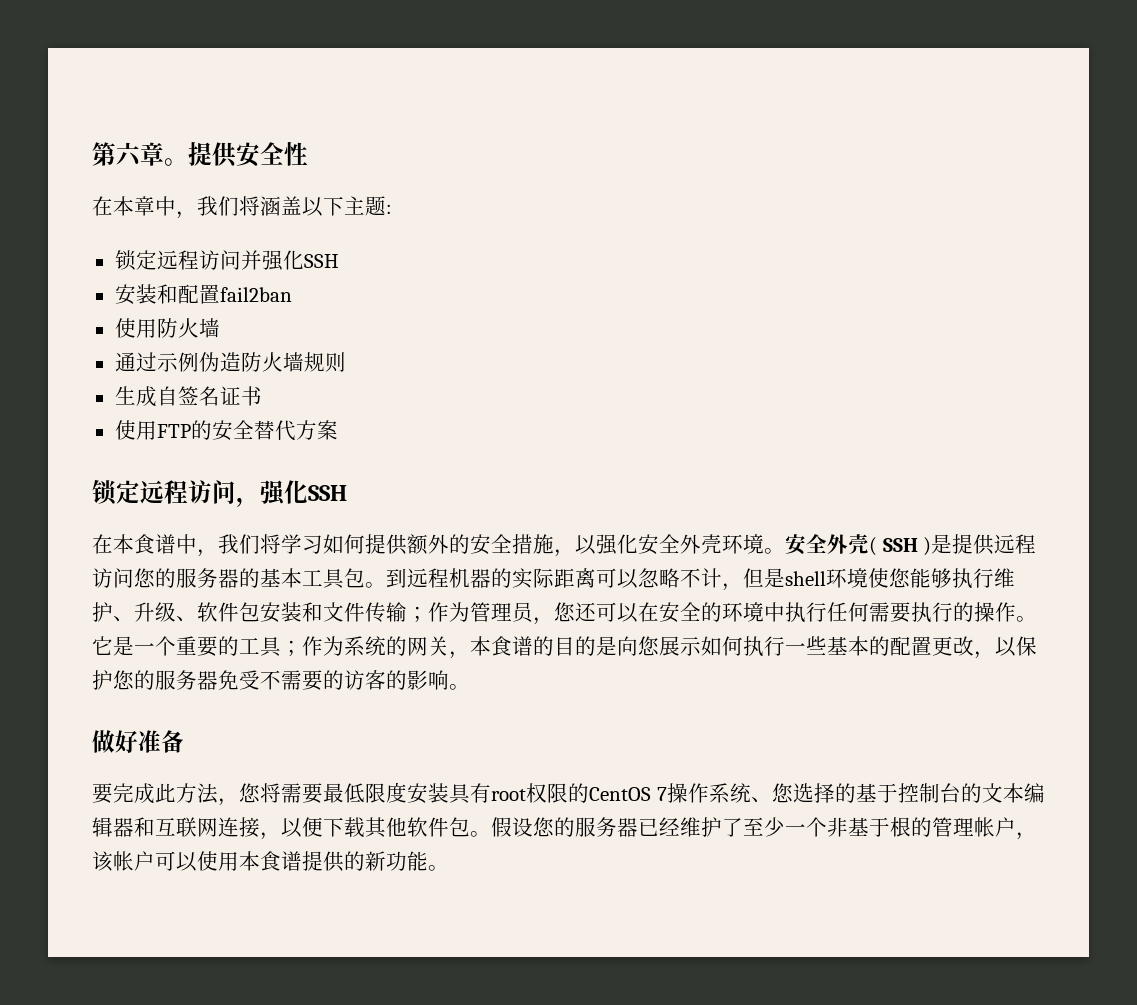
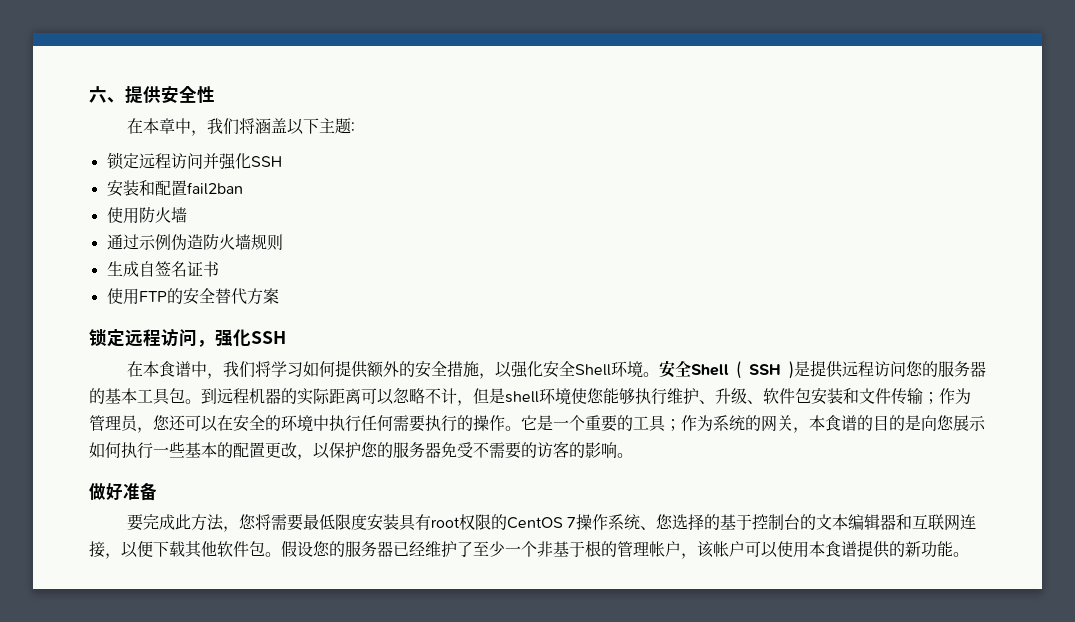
[92,142,188,167] 第六章。 -> [89,86,125,103] 六、
[680,534,722,554] 外壳 -> [574,364,611,376] Shell
[827,534,869,554] 外壳 -> [690,364,729,376] Shell

